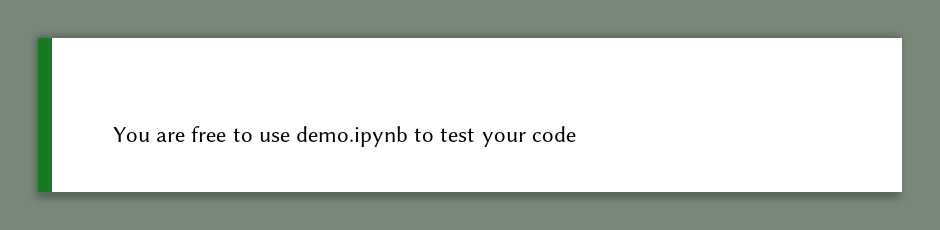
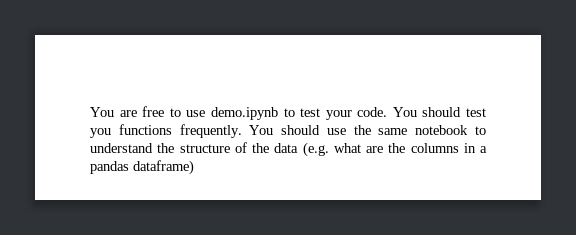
[531,126,576,142] code -> [357,107,486,117] [90,124,486,138] [90,142,487,157] [90,160,194,175] code. You should test you functions frequently. You should use the same notebook to understand the structure of the data (e.g. what are the columns in a pandas dataframe)

